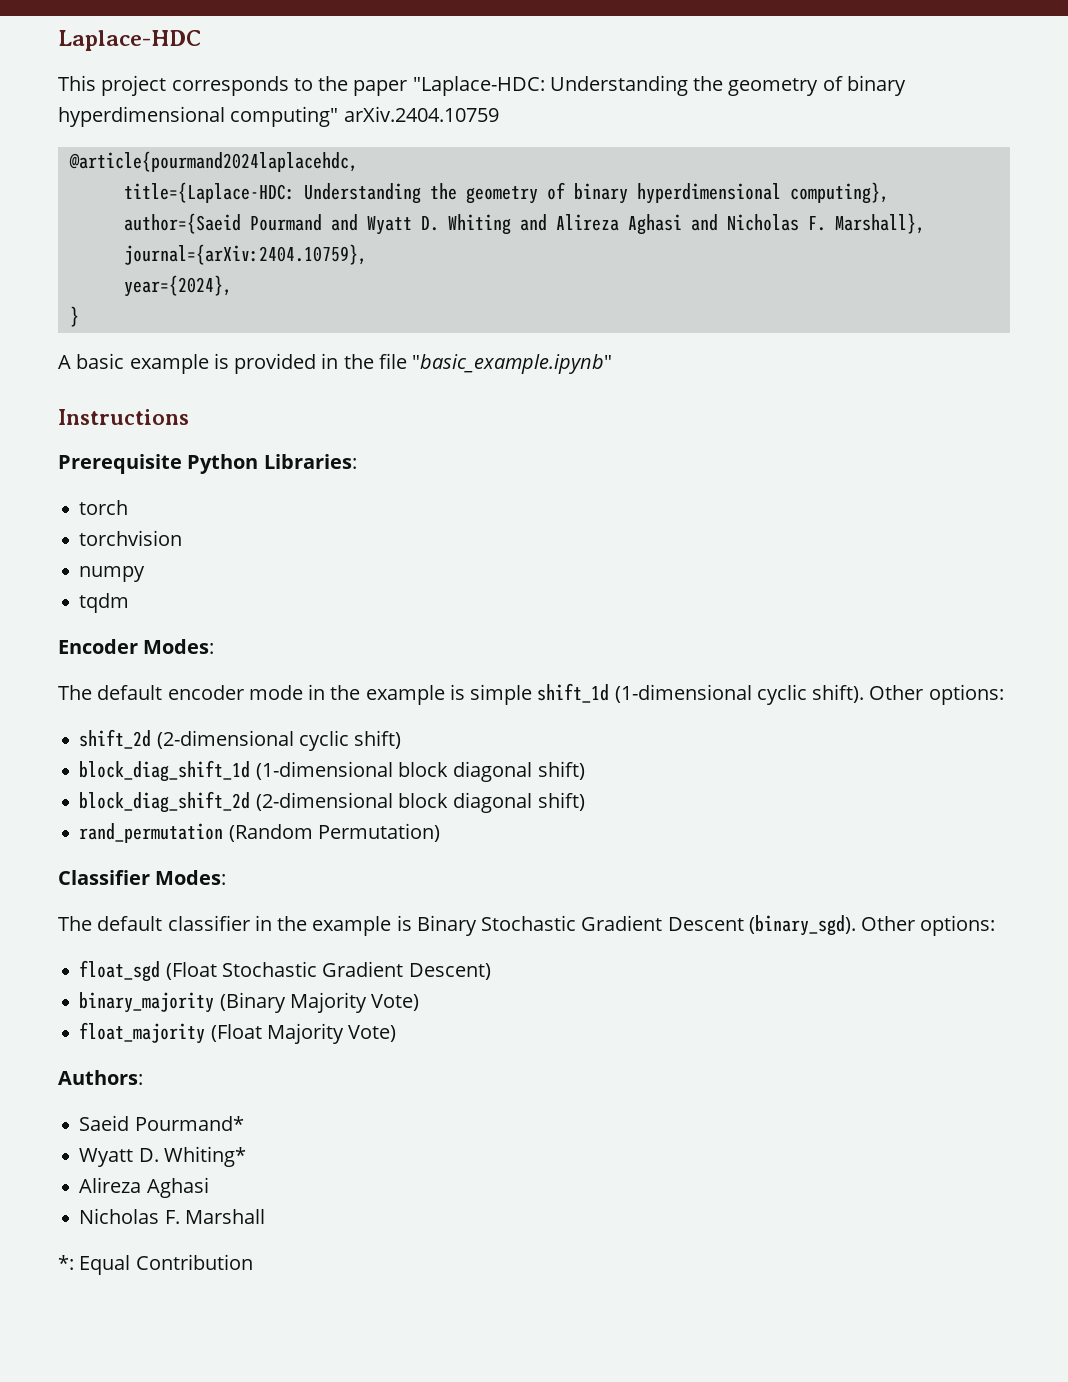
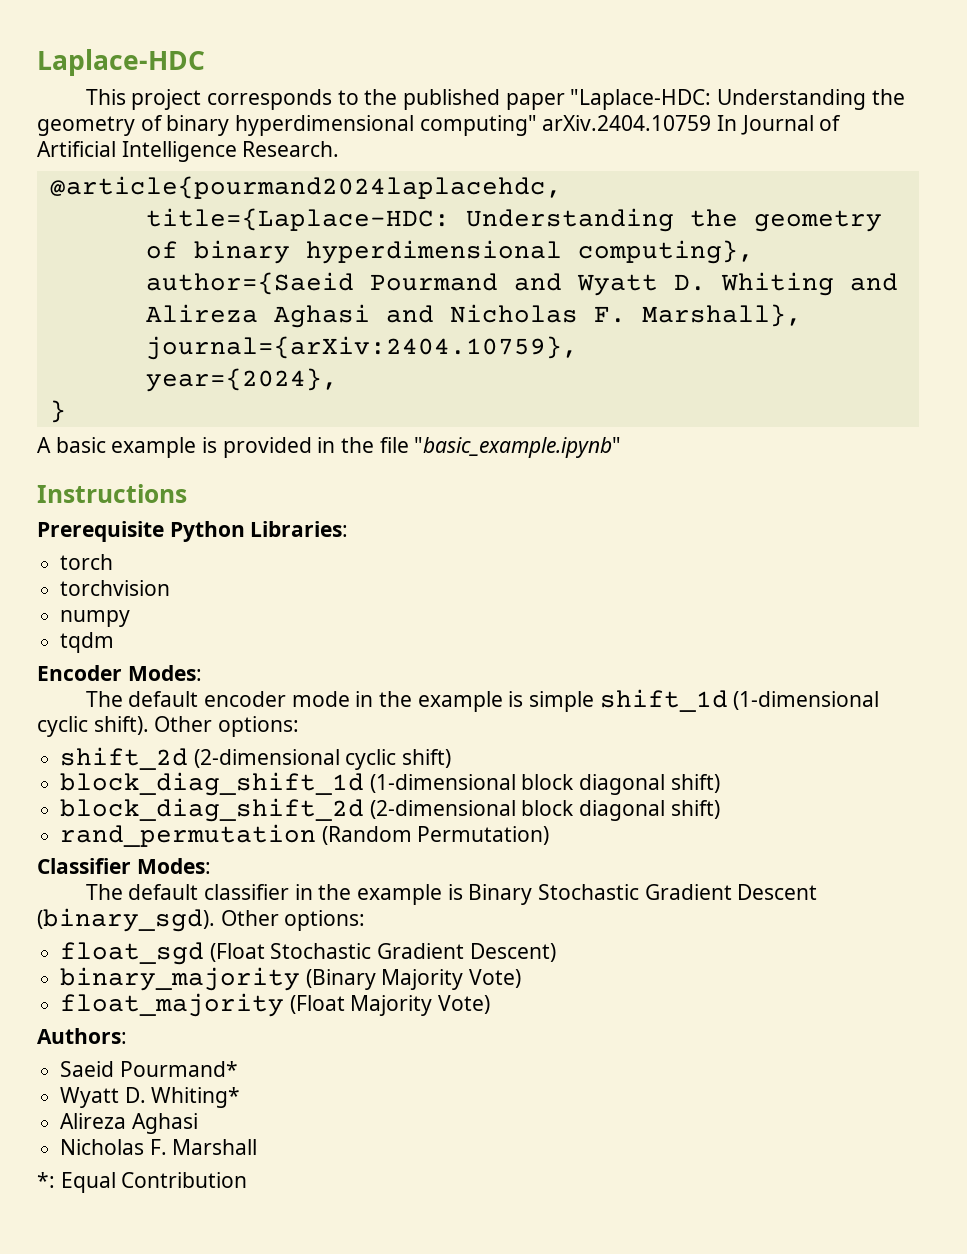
(349, 83) none -> [403,89,501,110] published
(499, 114) none -> [717,115,842,135] [37,141,340,162] In Journal of Artificial Intelligence Research.

